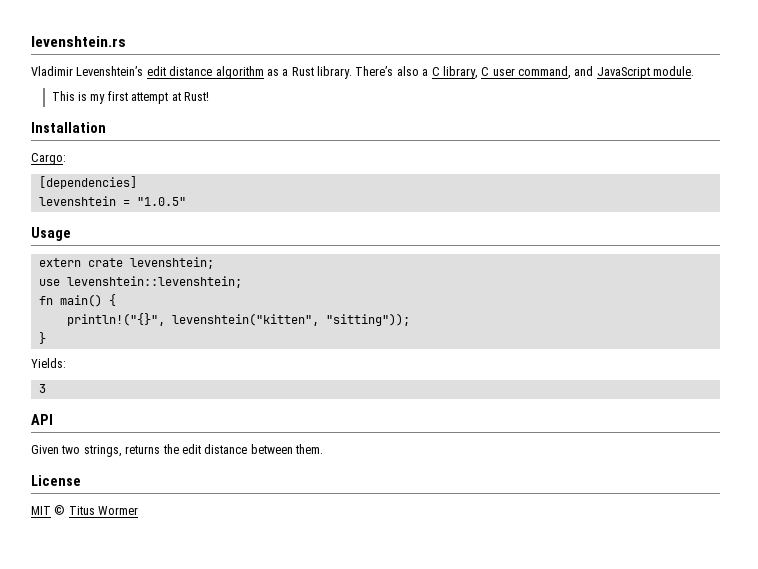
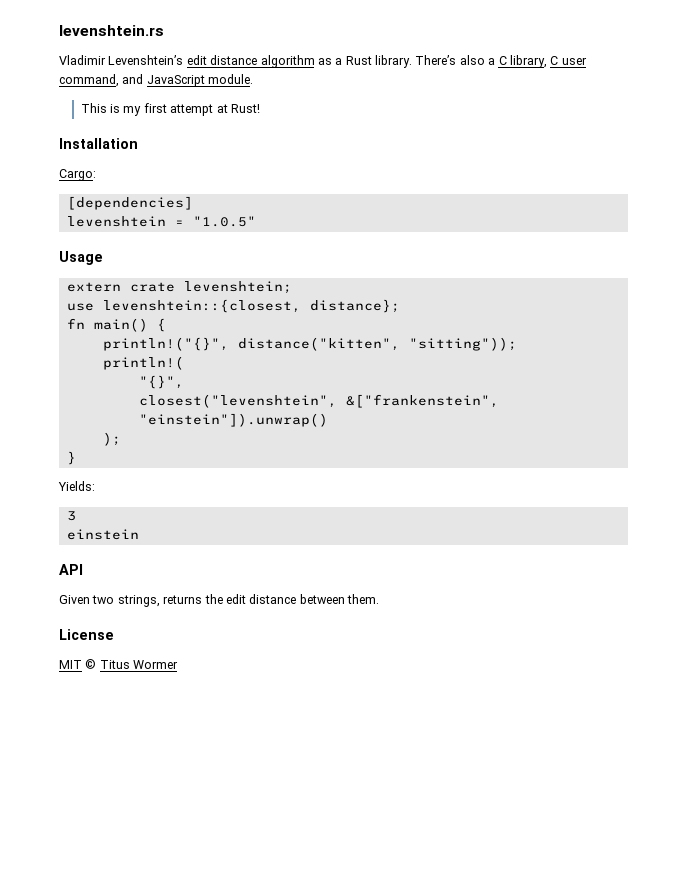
[66,276,242,288] levenshtein::levenshtein; -> [102,299,400,313] levenshtein::{closest, distance};
[171,313,319,326] levenshtein("kitten", -> [237,337,400,351] distance("kitten",
(410, 319) none -> [102,356,184,370] [138,375,184,389] [138,394,499,408] [138,413,328,427] [102,432,121,446] // println!( // "{}", // closest("levenshtein", &["frankenstein", "einstein"]).unwrap() // );
(46, 388) none -> [66,529,139,540] // einstein

